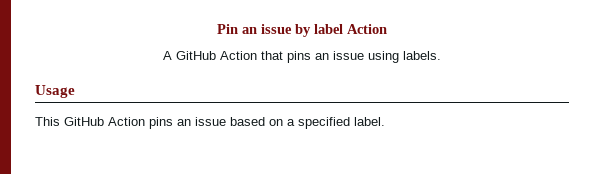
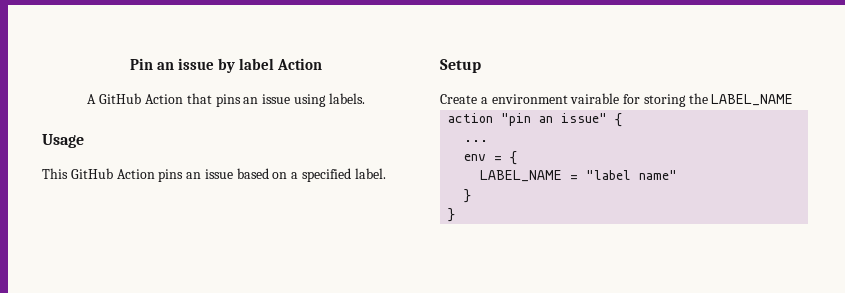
(385, 121) none -> [440,59,481,73] [440,93,794,107] [448,113,623,127] [464,140,489,142] [464,151,518,165] [480,170,678,182] [464,189,472,203] [448,208,456,222] // Setup // Create a environment vairable for storing the LABEL_NAME // action "pin an issue" { // ... // env = { // LABEL_NAME = "label name" // } // }

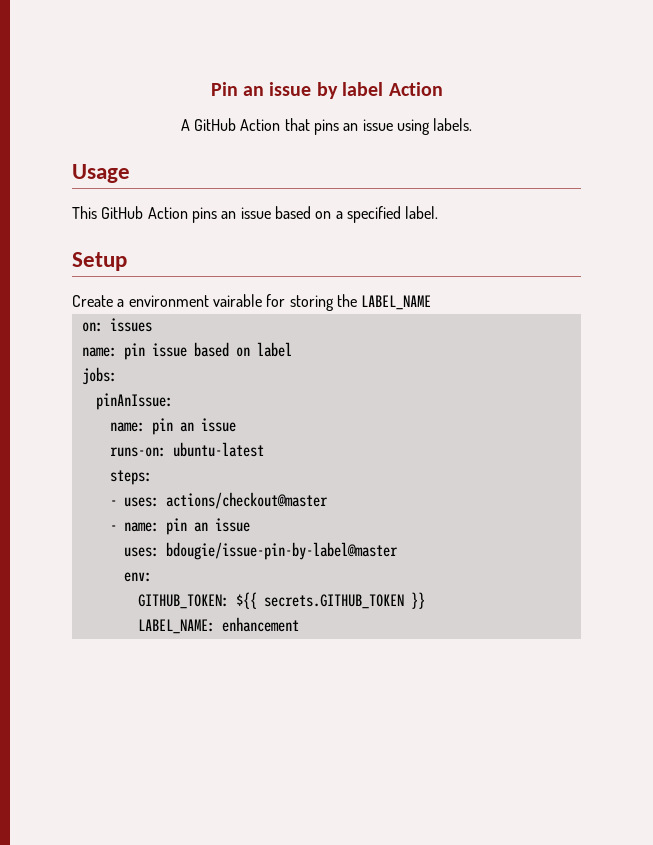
[448,113,623,127] [464,140,489,142] [464,151,518,165] [480,170,678,182] [464,189,472,203] [448,208,456,222] action "pin an issue" { // ... // env = { // LABEL_NAME = "label name" // } // } -> [81,318,152,332] [81,342,292,360] [81,367,117,385] [95,393,173,410] [109,418,236,435] [109,442,264,457] [109,470,152,485] [109,492,328,509] [109,518,250,535] [123,542,398,560] [123,572,152,582] [137,592,425,609] [137,617,299,634] on: issues // name: pin issue based on label // jobs: // pinAnIssue: // name: pin an issue // runs-on: ubuntu-latest // steps: // - uses: actions/checkout@master // - name: pin an issue // uses: bdougie/issue-pin-by-label@master // env: // GITHUB_TOKEN: ${{ secrets.GITHUB_TOKEN }} // LABEL_NAME: enhancement

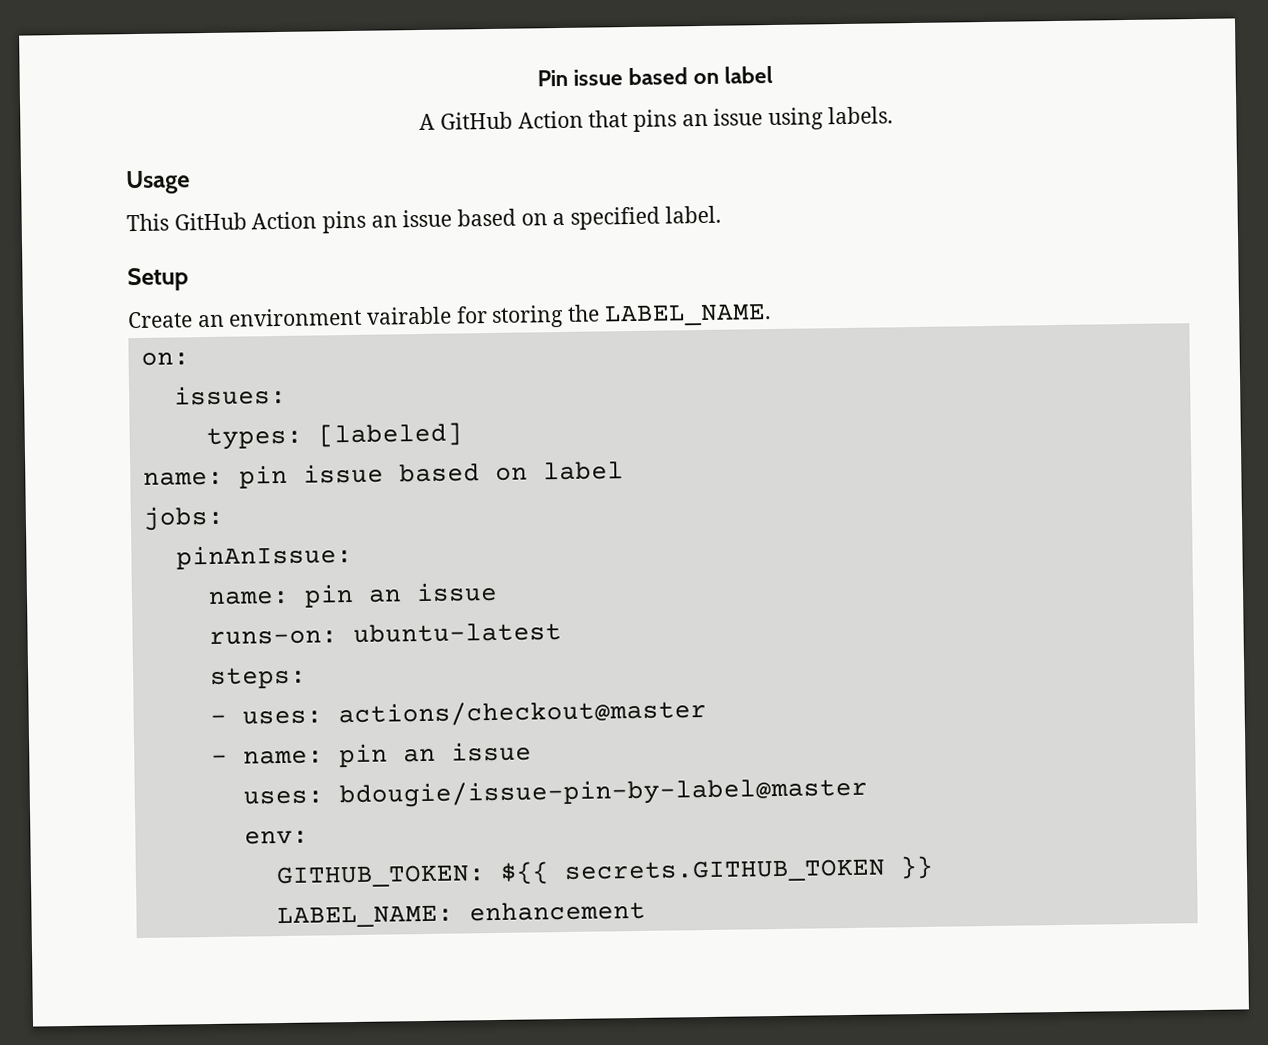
[242,82,443,99] an issue by label Action -> [572,65,774,86] issue based on label
[117,299,125,307] a -> [197,314,225,328] an
[361,295,432,310] LABEL_NAME -> [603,303,771,327] LABEL_NAME.
[109,318,152,332] issues -> [173,384,287,406] [205,422,463,451] // issues: // types: [labeled]

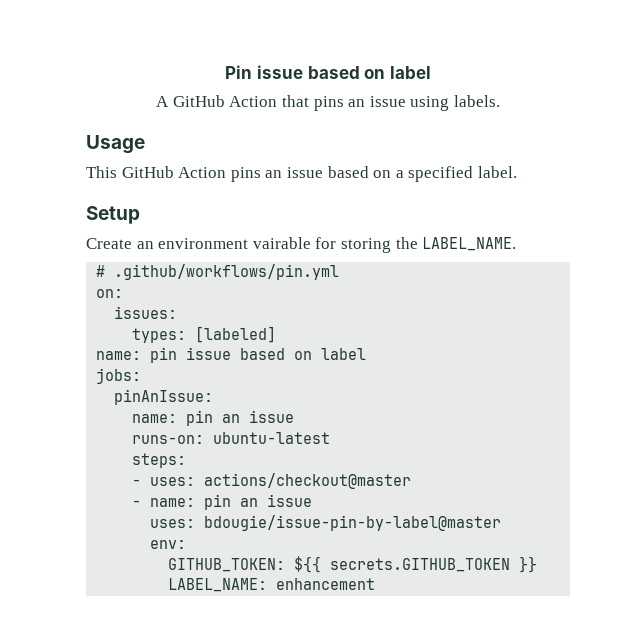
(771, 315) none -> [96,264,340,280] // # .github/workflows/pin.yml

